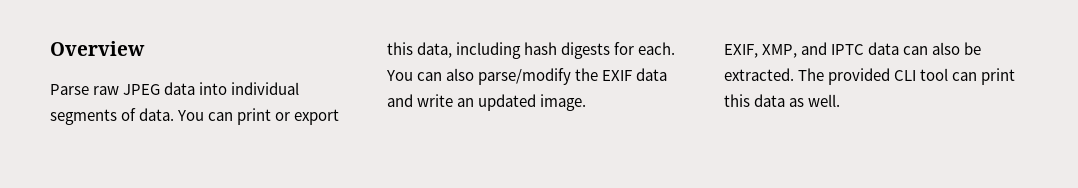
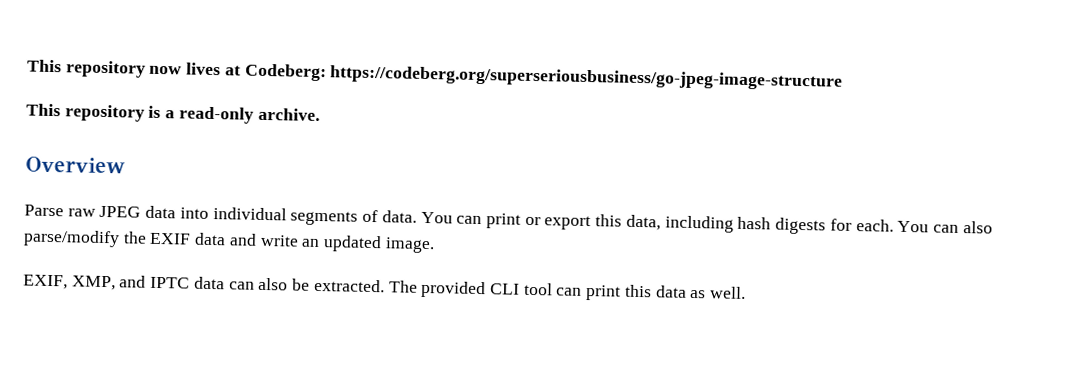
(50, 48) none -> [27,59,844,91] [26,103,320,124] This repository now lives at Codeberg: https://codeberg.org/superseriousbusiness/go-jpeg-image-structure // This repository is a read-only archive. //

